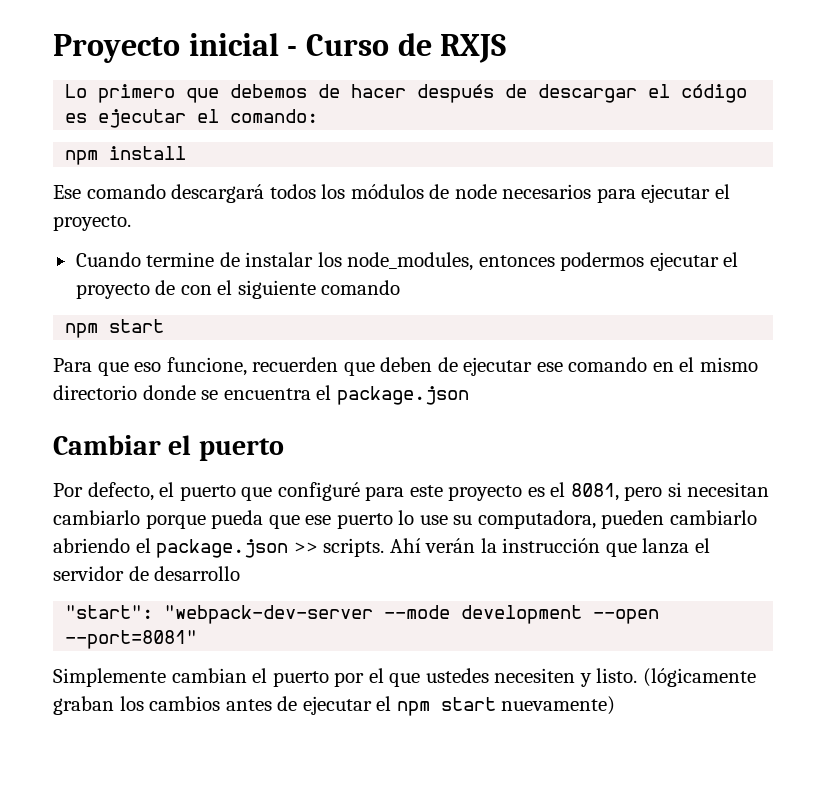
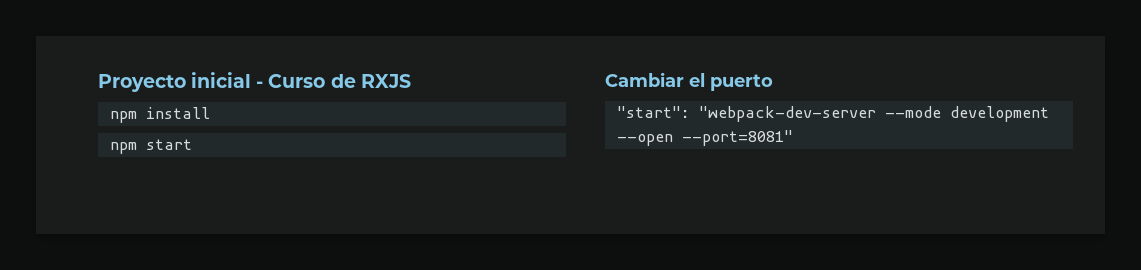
[65,84,748,103] [65,109,319,128] [65,146,187,165] [53,184,730,203] [53,215,131,231] [75,252,739,271] [75,280,401,299] [65,319,165,338] [53,357,758,376] [53,385,469,405] [53,435,284,461] [53,482,770,501] [53,510,757,529] [53,538,710,558] [53,566,241,581] Lo primero que debemos de hacer después de descargar el código es ejecutar el comando: // npm install // Ese comando descargará todos los módulos de node necesarios para ejecutar el proyecto. // Cuando termine de instalar los node_modules, entonces podermos ejecutar el proyecto de con el siguiente comando // npm start // Para que eso funcione, recuerden que deben de ejecutar ese comando en el mismo directorio donde se encuentra el package.json // Cambiar el puerto // Por defecto, el puerto que configuré para este proyecto es el 8081, pero si necesitan cambiarlo porque pueda que ese puerto lo use su computadora, pueden cambiarlo abriendo el package.json >> scripts. Ahí verán la instrucción que lanza el servidor de desarrollo -> [110,107,210,123] [110,139,192,154] [605,72,773,91] npm install // npm start // Cambiar el puerto
[53,668,756,687] [53,696,616,716] // Simplemente cambian el puerto por el que ustedes necesiten y listo. (lógicamente graban los cambios antes de ejecutar el npm start nuevamente) -> (793, 138) none

